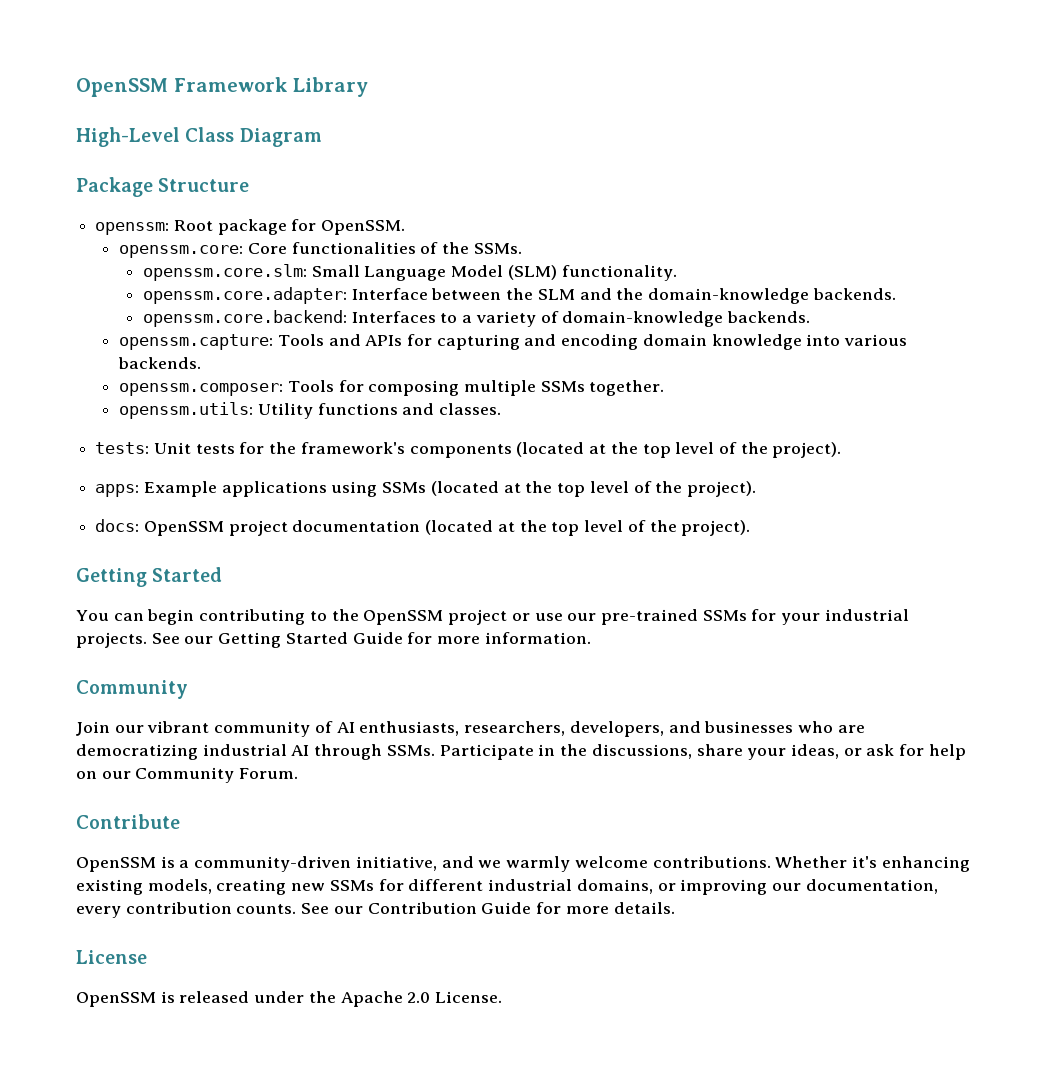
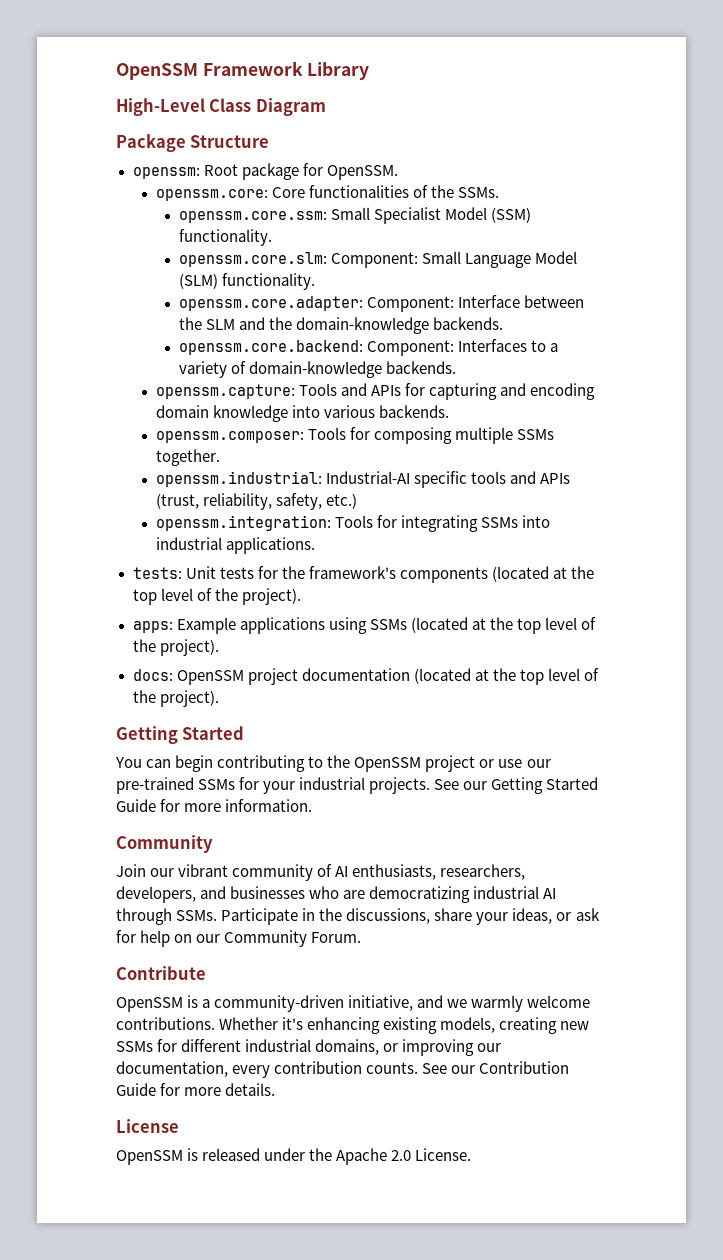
(522, 248) none -> [178,207,532,224] [178,229,272,246] // openssm.core.ssm: Small Specialist Model (SSM) functionality.
(307, 272) none -> [330,252,418,268] Component:
(347, 295) none -> [366,296,454,312] Component:
(347, 318) none -> [366,340,454,356] Component:
[119,402,501,419] openssm.utils: Utility functions and classes. -> [155,471,570,488] [155,493,357,510] [155,515,550,532] [155,537,315,554] openssm.industrial: Industrial-AI specific tools and APIs (trust, reliability, safety, etc.) // openssm.integration: Tools for integrating SSMs into industrial applications.

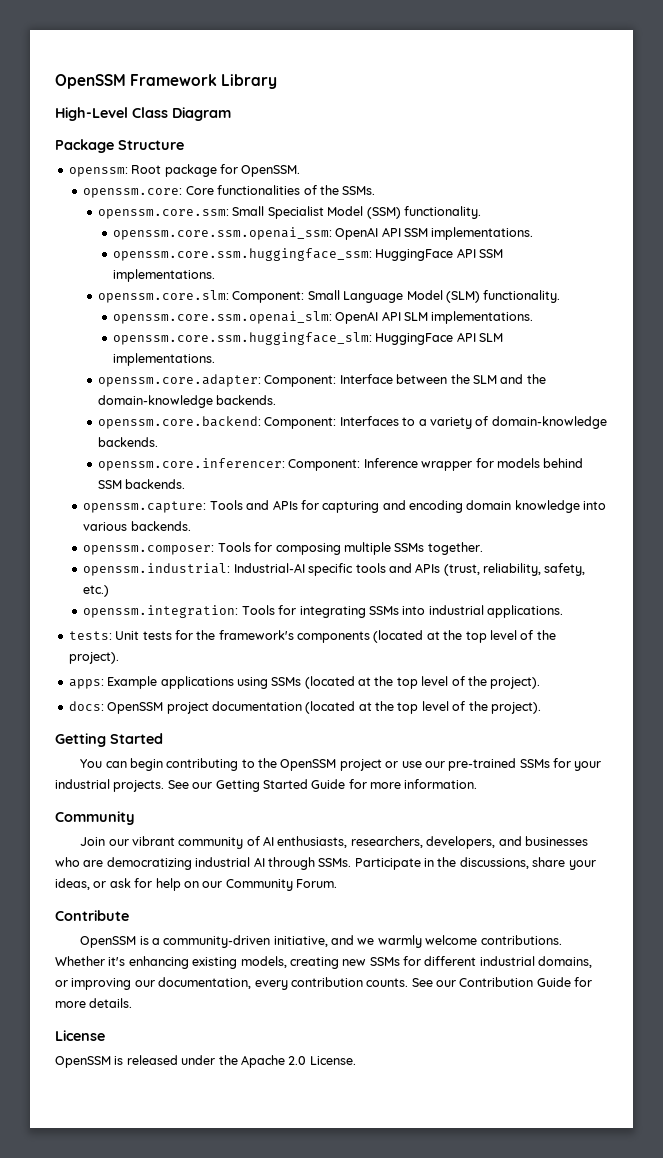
(272, 237) none -> [112,227,534,240] [112,248,503,261] [112,269,215,282] // openssm.core.ssm.openai_ssm: OpenAI API SSM implementations. // openssm.core.ssm.huggingface_ssm: HuggingFace API SSM implementations.
(315, 281) none -> [112,311,534,324] [112,332,503,345] [112,353,215,366] // openssm.core.ssm.openai_slm: OpenAI API SLM implementations. // openssm.core.ssm.huggingface_slm: HuggingFace API SLM implementations.
(457, 367) none -> [98,458,584,471] [98,479,186,489] // openssm.core.inferencer: Component: Inference wrapper for models behind SSM backends.

